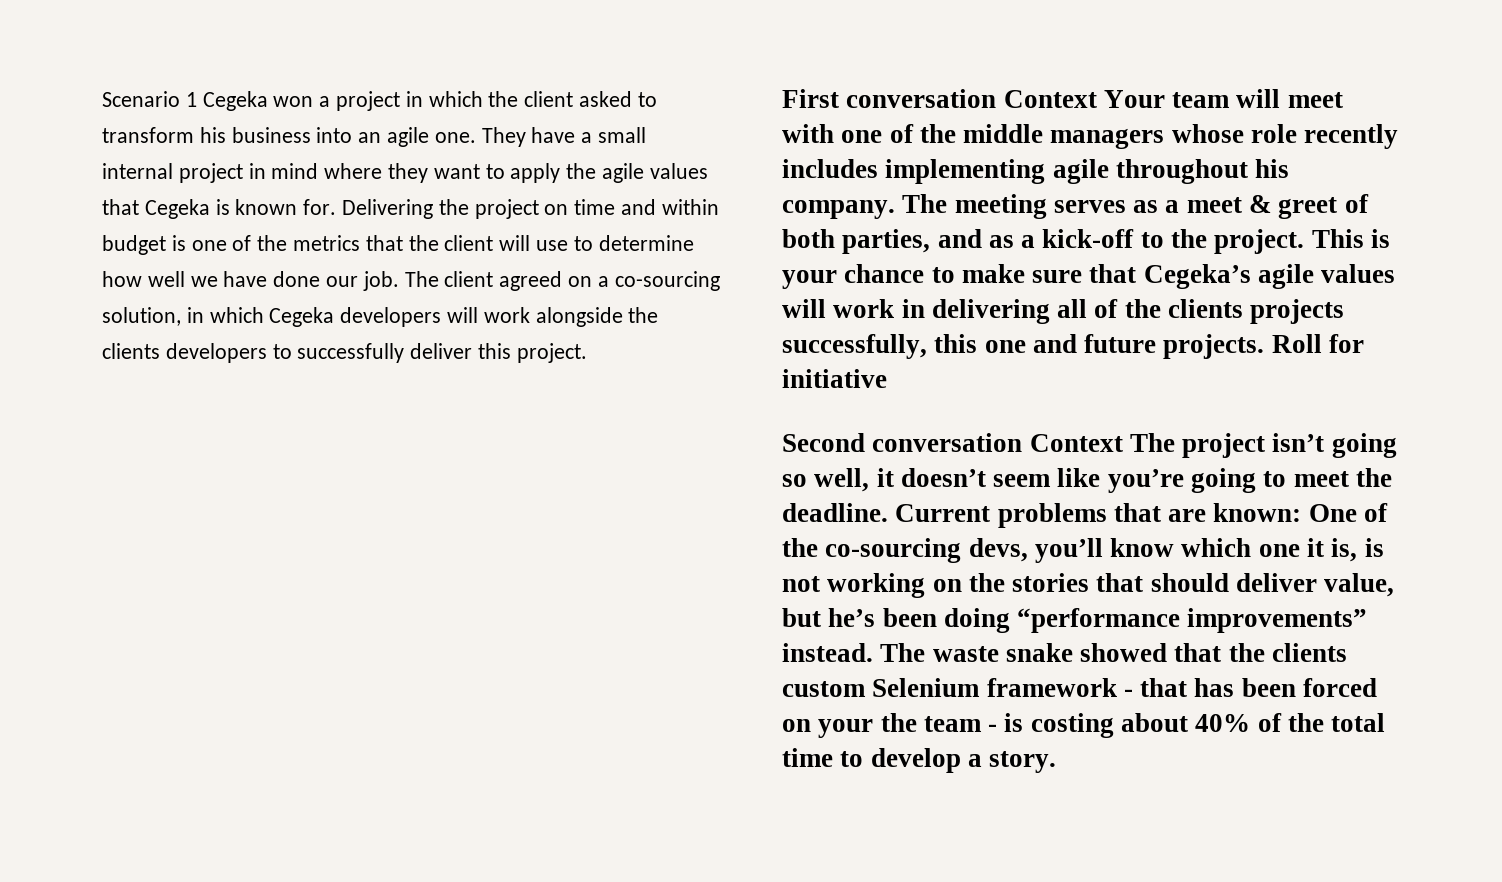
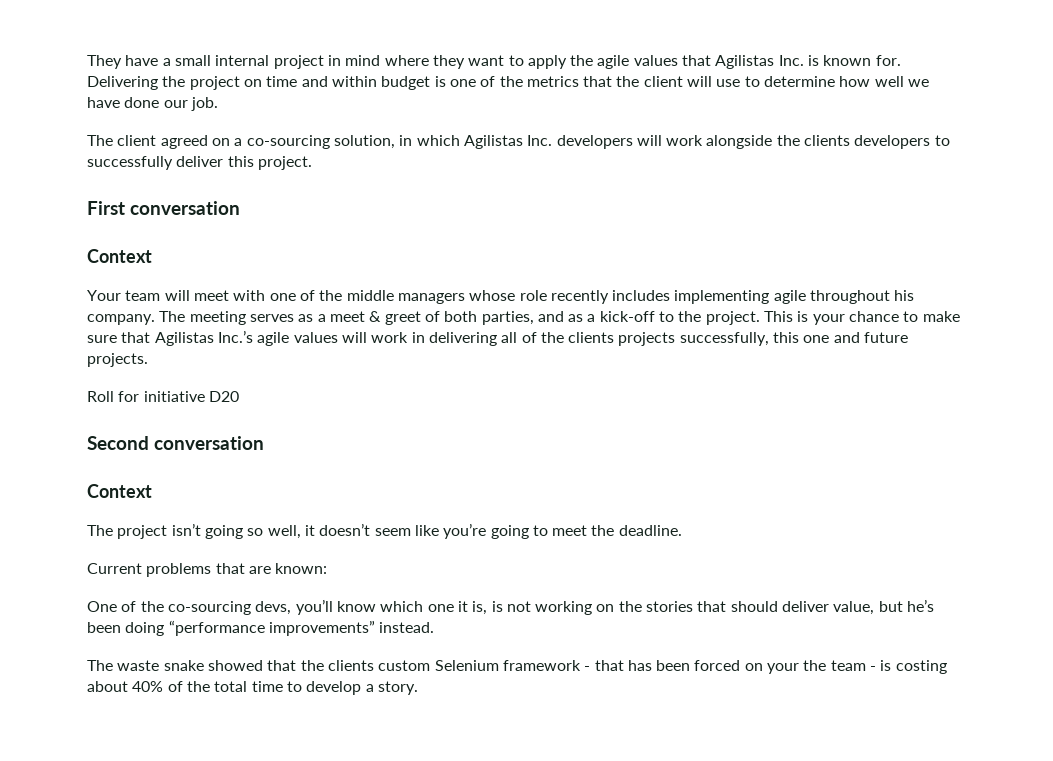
[102,91,657,111] [102,127,476,147] Scenario 1 Cegeka won a project in which the client asked to transform his business into an agile one. -> (87, 62) none
[144,199,210,219] Cegeka -> [715,55,804,69] Agilistas Inc.
(399, 281) none -> (218, 104) //
[269,307,335,327] Cegeka -> [463,135,553,149] Agilistas Inc.
[1003,90,1097,108] Context -> [87,249,152,263] // Context //
[1143,264,1251,289] Cegeka’s -> [154,330,253,346] Agilistas Inc.’s
(1265, 346) none -> (148, 360) //
(887, 378) none -> [208,391,239,402] D20
[1029,434,1123,452] Context -> [87,484,152,498] // Context //
(888, 512) none -> (682, 530) //
(1302, 512) none -> (328, 568) //
(873, 652) none -> (435, 627) //

